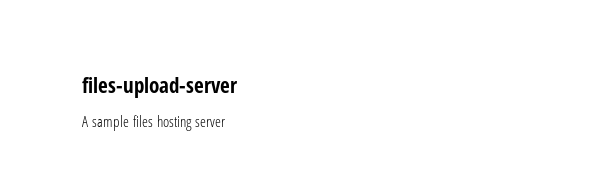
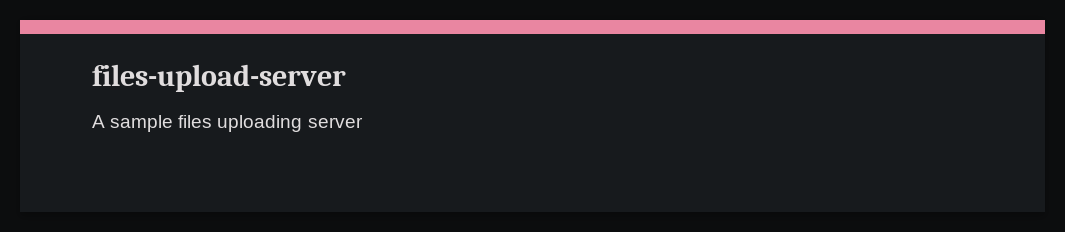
[157,115,193,131] hosting -> [217,115,303,132] uploading

